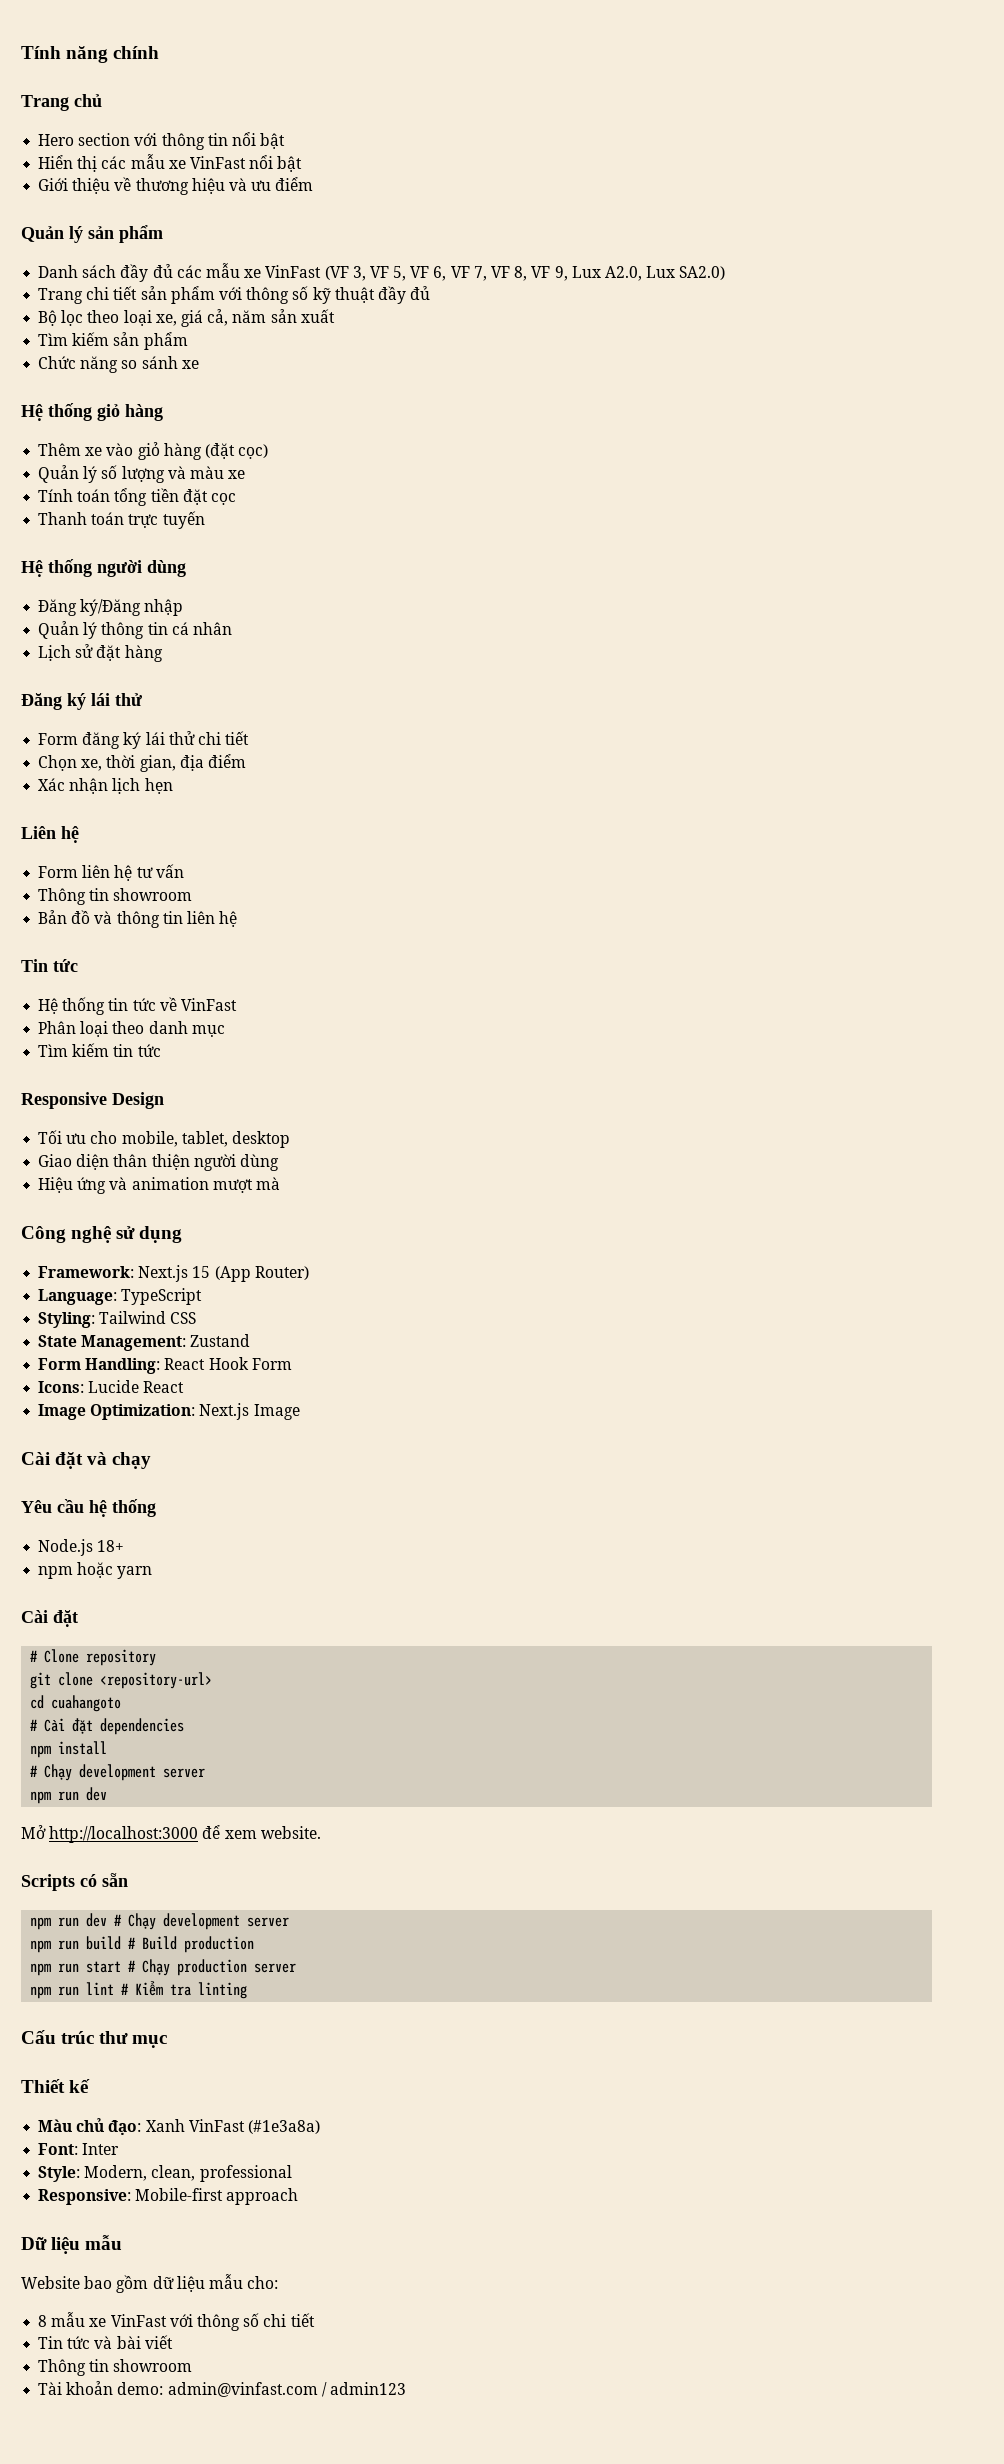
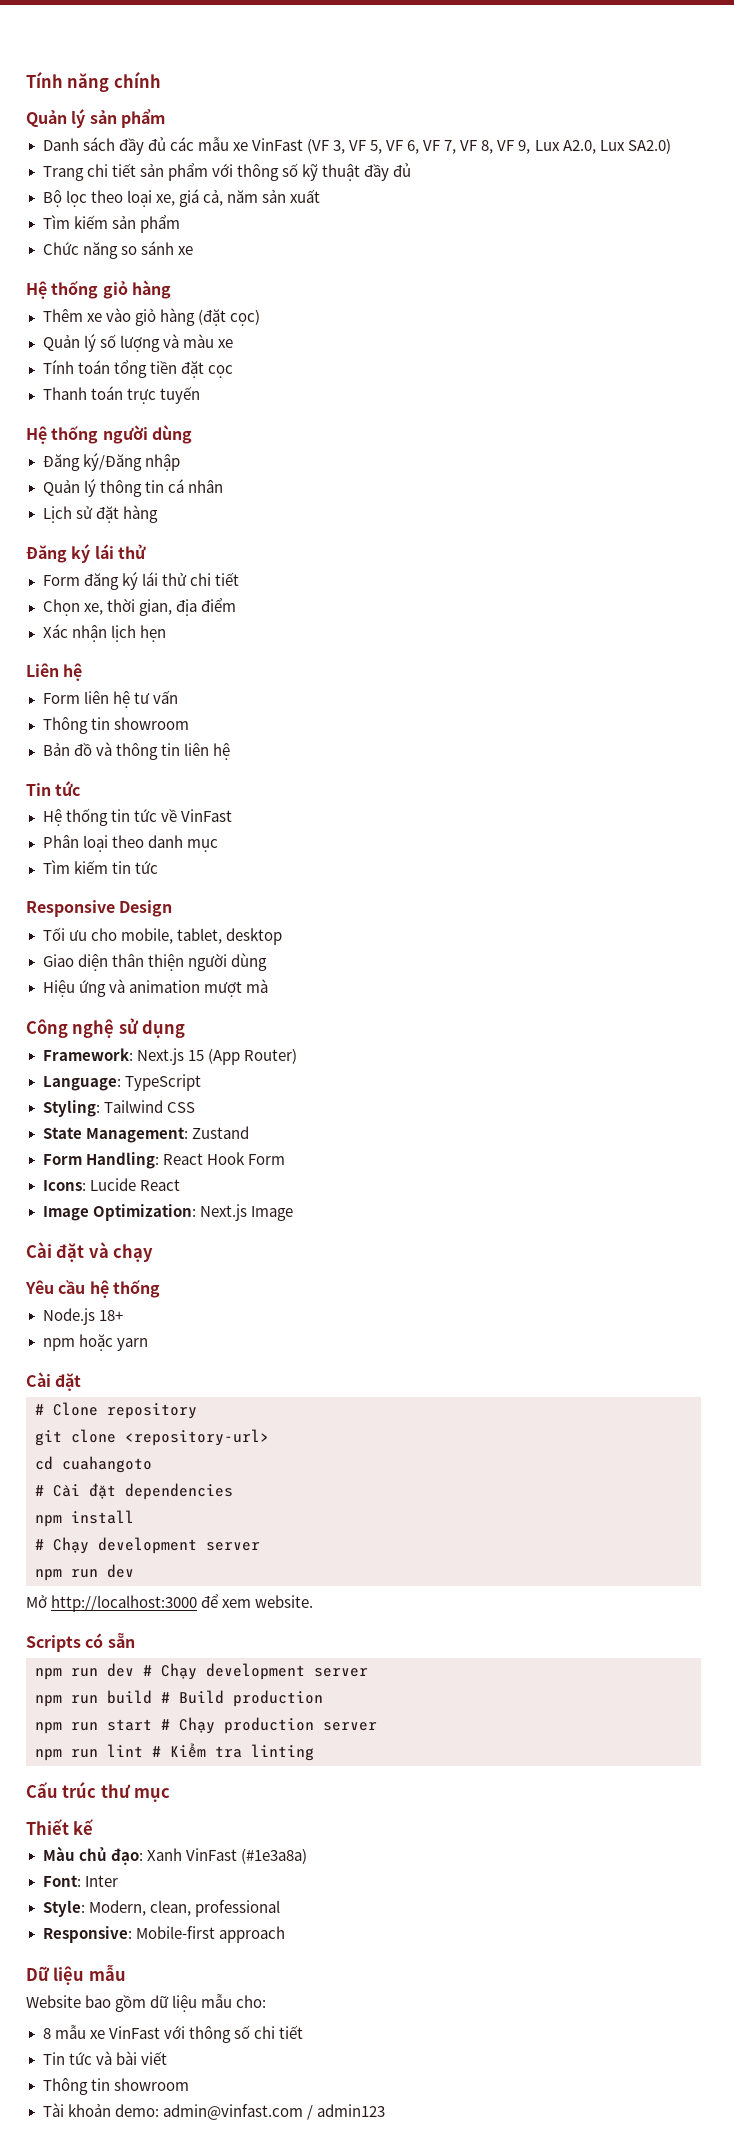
[21,94,102,111] [38,132,286,150] [38,154,303,172] [38,177,314,195] // Trang chủ // Hero section với thông tin nổi bật // Hiển thị các mẫu xe VinFast nổi bật // Giới thiệu về thương hiệu và ưu điểm -> (161, 80) none

